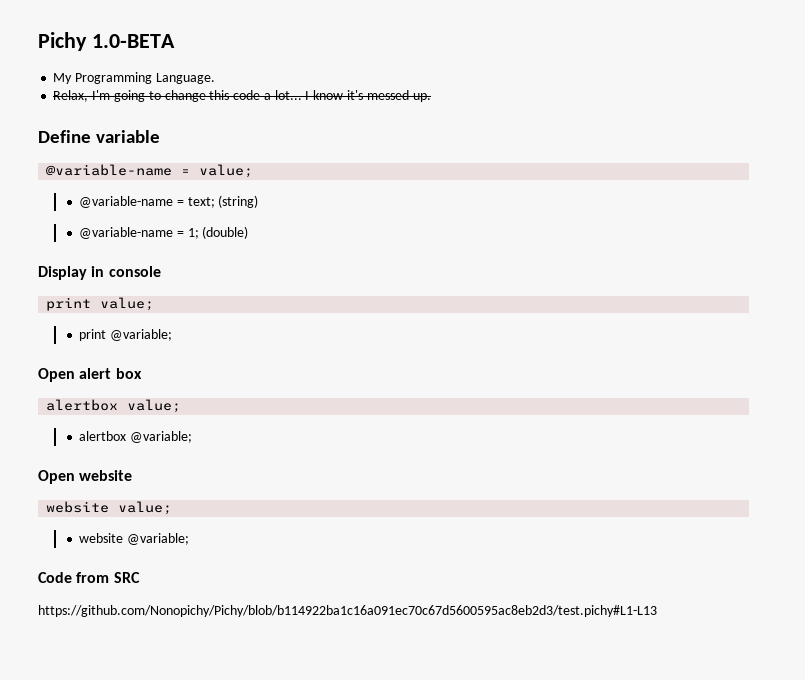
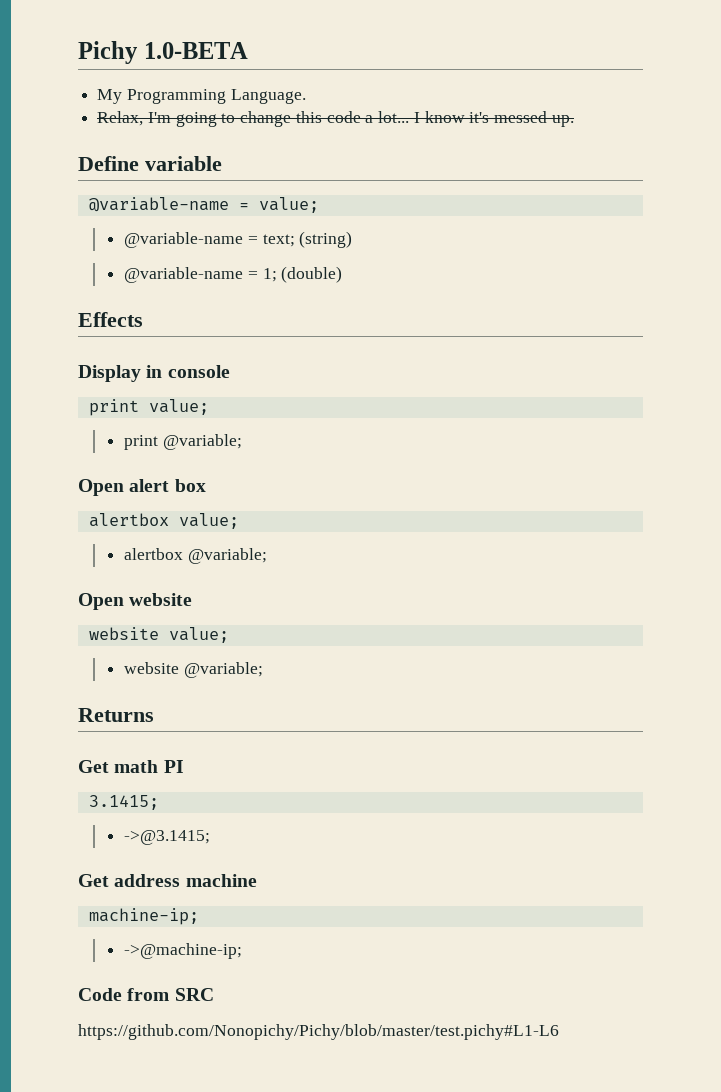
(249, 232) none -> [78,312,143,327] // Effects
(189, 539) none -> [78,708,154,722] [78,760,184,773] [88,795,159,810] [124,830,211,845] [78,874,257,887] [88,908,199,925] [124,943,243,959] // Returns // Get math PI // 3.1415; // ->@3.1415; // Get address machine // machine-ip; // ->@machine-ip;
[38,605,657,617] https://github.com/Nonopichy/Pichy/blob/b114922ba1c16a091ec70c67d5600595ac8eb2d3/test.pichy#L1-L13 -> [78,1024,559,1040] https://github.com/Nonopichy/Pichy/blob/master/test.pichy#L1-L6

